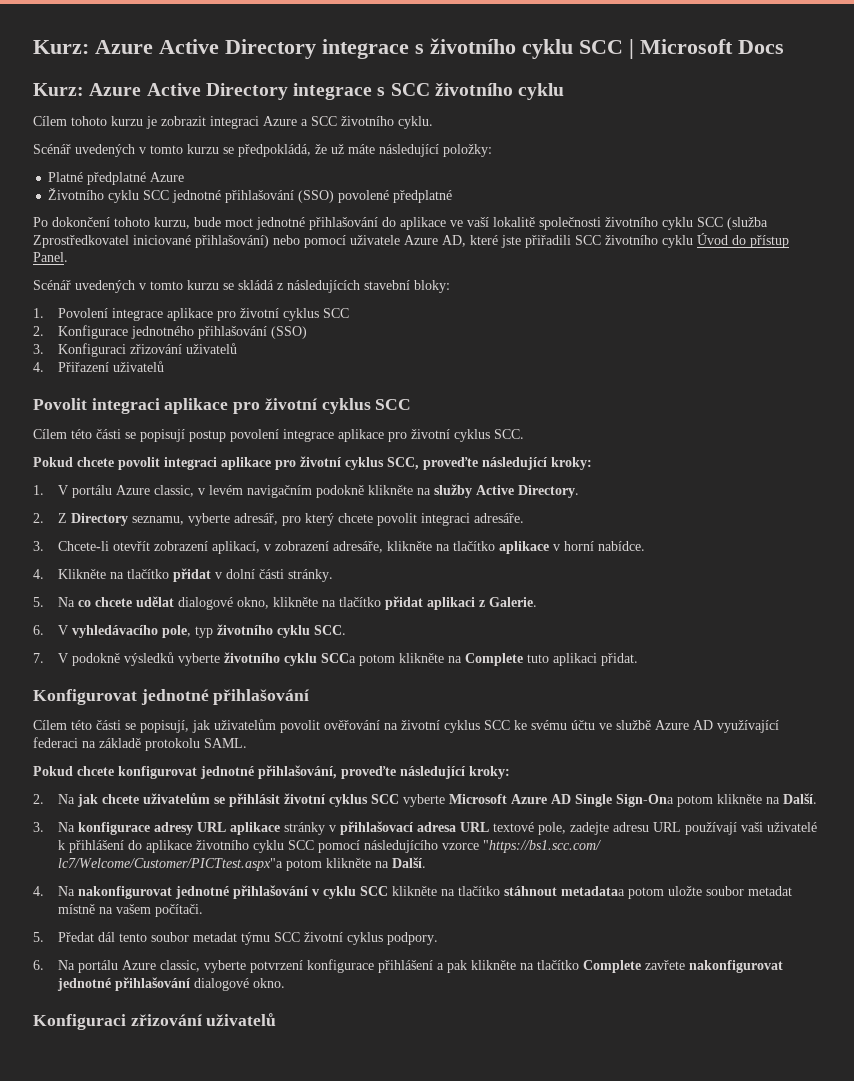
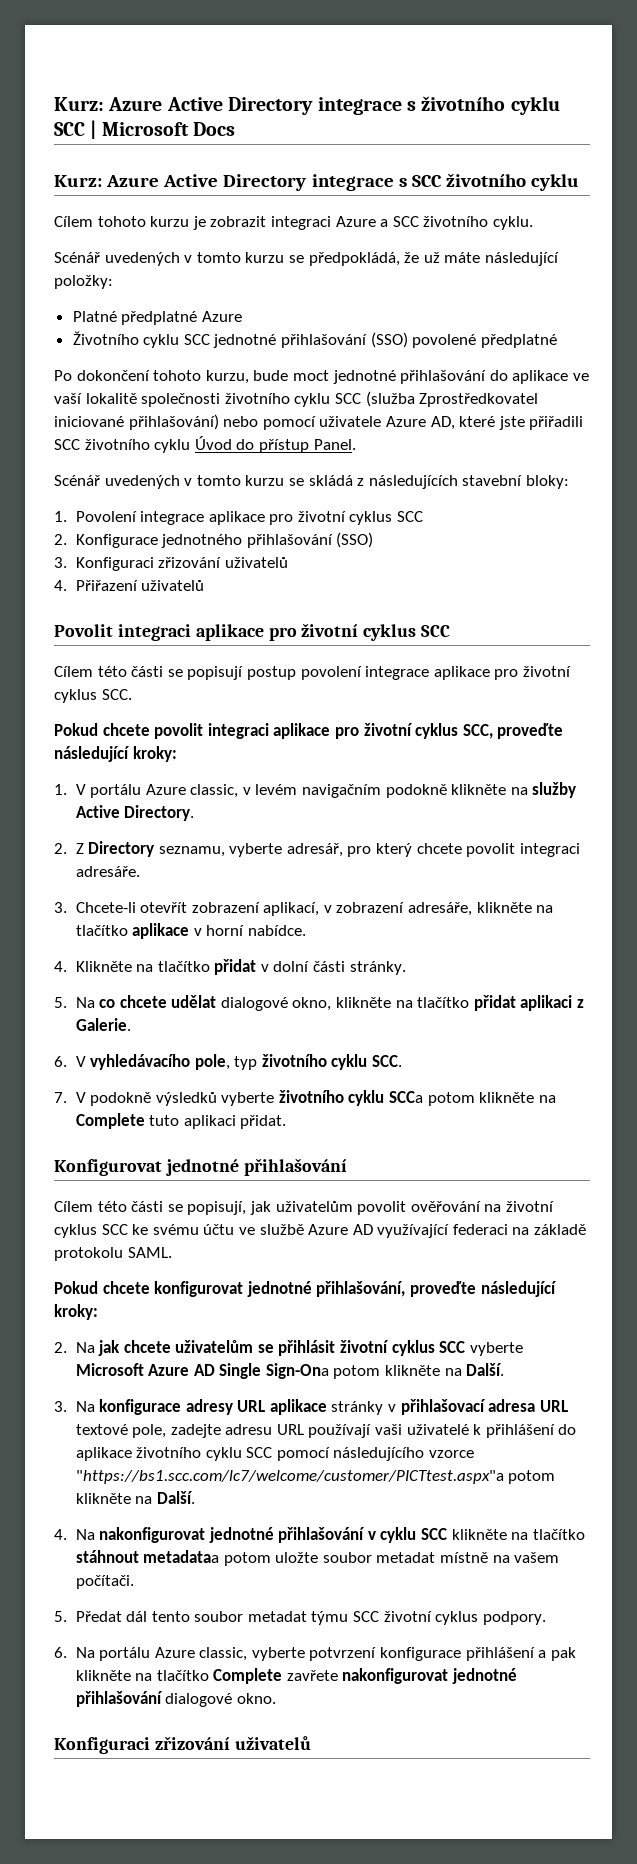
[482,840,601,853] [57,858,283,871] "https://bs1.scc.com/ lc7/Welcome/Customer/PICTtest.aspx"a -> [75,1470,504,1484] "https://bs1.scc.com/lc7/welcome/customer/PICTtest.aspx"a

